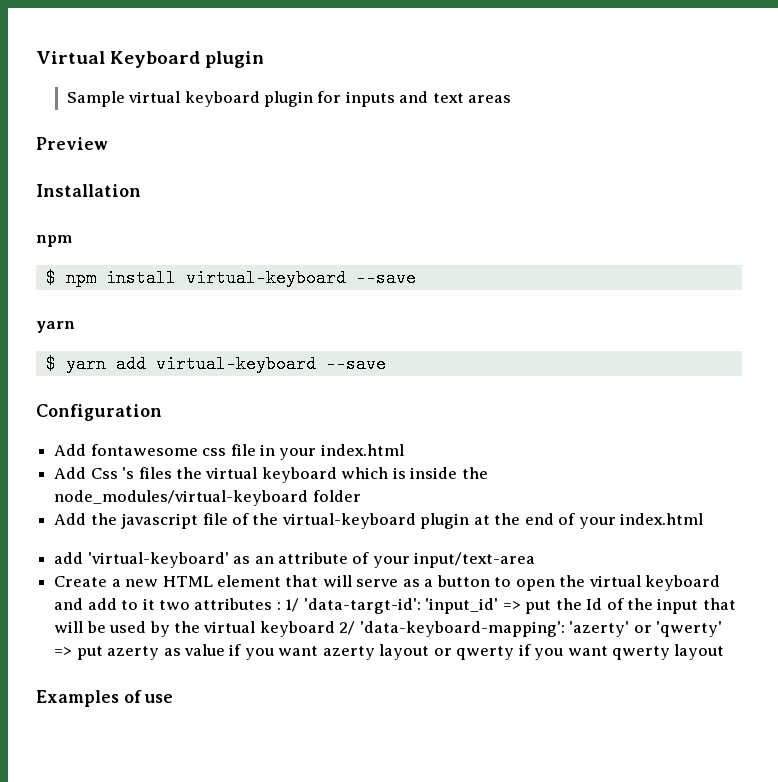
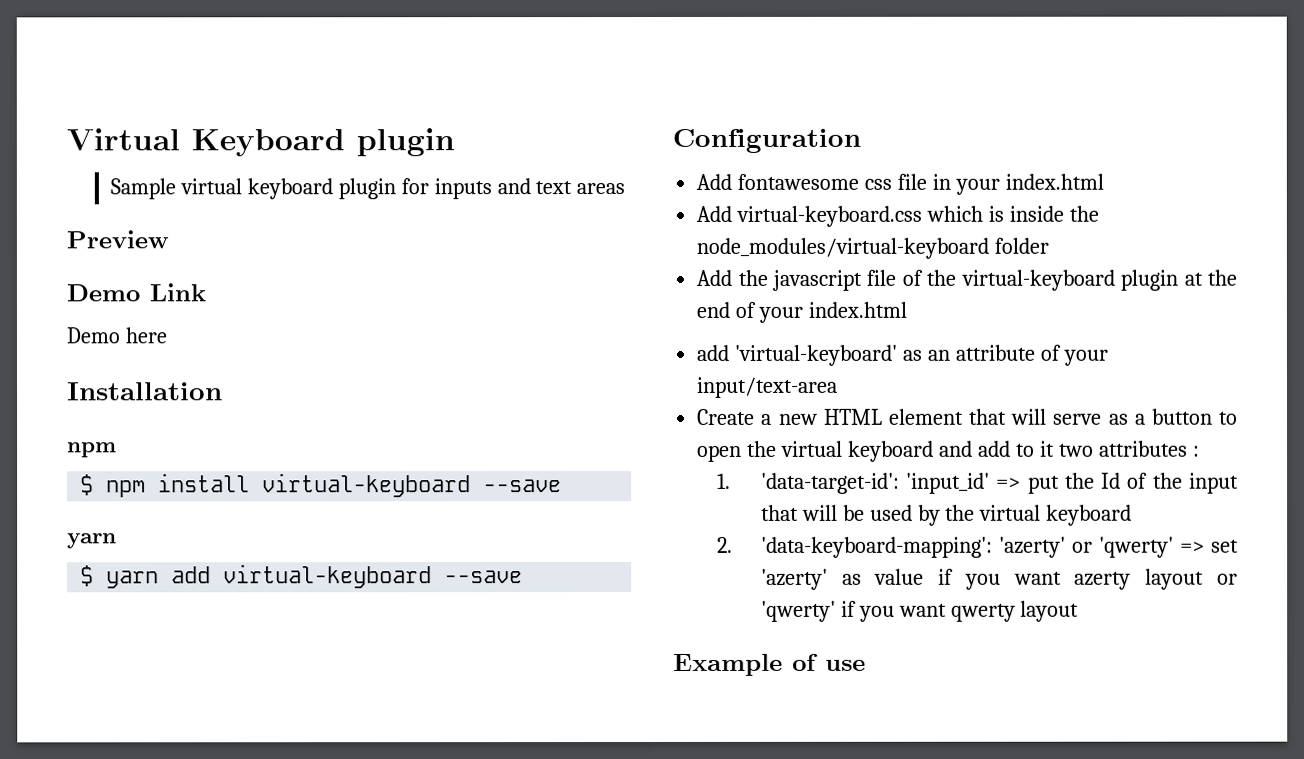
(108, 143) none -> [66,283,206,302] [66,327,167,344] // Demo Link // Demo here
[90,467,337,483] Css 's files the virtual keyboard -> [736,205,923,227] virtual-keyboard.css
[285,598,421,614] 1/ 'data-targt-id': -> [716,472,900,494] // 1. 'data-target-id':
[339,621,356,635] 2/ -> [716,536,733,553] // 2.
[76,646,160,660] put azerty -> [1211,539,1239,553] [760,568,828,590] set 'azerty'
[456,646,515,660] qwerty -> [760,600,836,622] 'qwerty'
[36,690,119,707] Examples -> [673,653,783,676] Example

